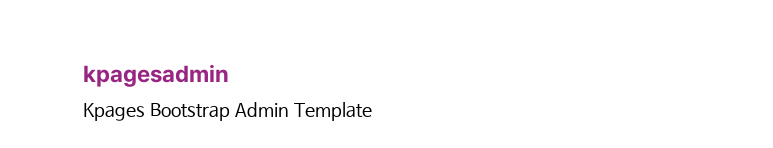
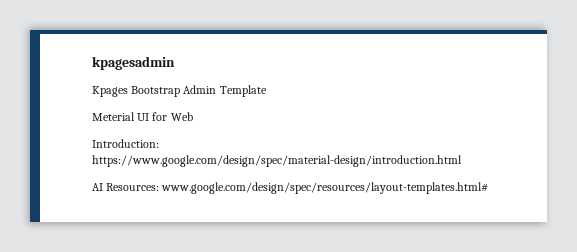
(372, 111) none -> [92,112,193,121] [92,139,159,148] [92,155,462,167] [92,182,489,194] // Meterial UI for Web // Introduction: https://www.google.com/design/spec/material-design/introduction.html // AI Resources: www.google.com/design/spec/resources/layout-templates.html#

